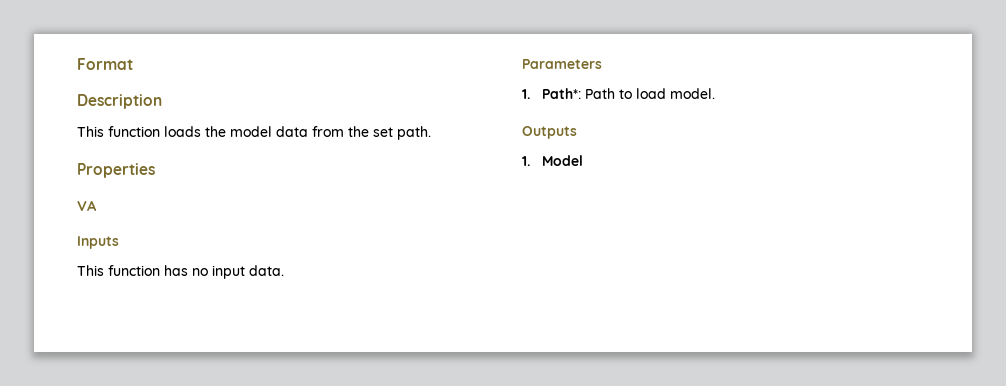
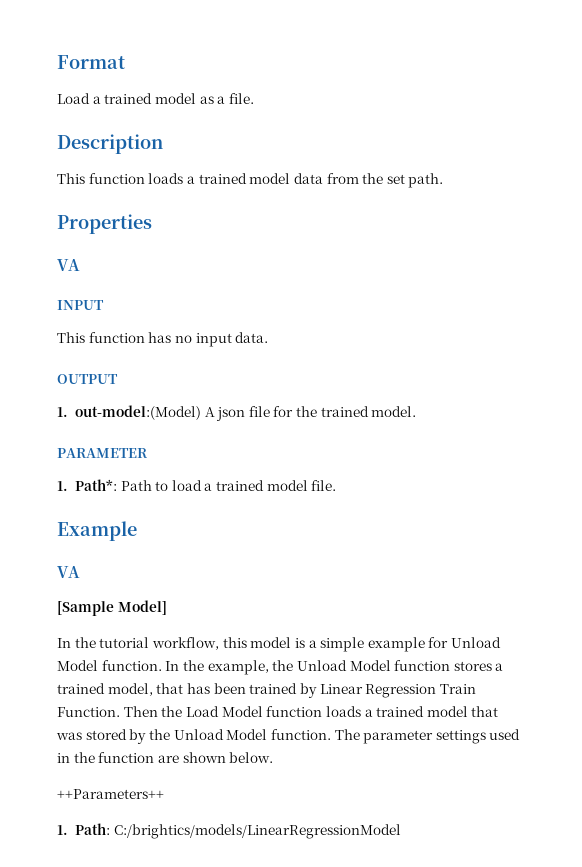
(133, 64) none -> [57,93,254,104] // Load a trained model as a file.
[205,126,226,137] the -> [186,173,247,184] a trained
[77,236,119,249] Inputs -> [57,300,104,310] INPUT
[522,59,602,69] Parameters -> [57,374,118,384] [57,405,417,421] [57,448,148,458] OUTPUT // 1. out-model:(Model) A json file for the trained model. // PARAMETER
[669,88,715,99] [522,126,577,139] [522,155,583,166] model. // Outputs // 1. Model -> [204,480,337,491] [57,521,137,541] [57,566,80,578] [57,600,167,616] [57,637,502,652] [57,660,504,675] [57,683,476,698] [57,706,499,717] [56,729,521,744] [57,752,274,763] [57,789,164,799] [57,823,401,839] a trained model file. // Example // VA // [Sample Model] // In the tutorial workflow, this model is a simple example for Unload Model function. In the example, the Unload Model function stores a trained model, that has been trained by Linear Regression Train Function. Then the Load Model function loads a trained model that was stored by the Unload Model function. The parameter settings used in the function are shown below. // ++Parameters++ // 1. Path: C:/brightics/models/LinearRegressionModel

